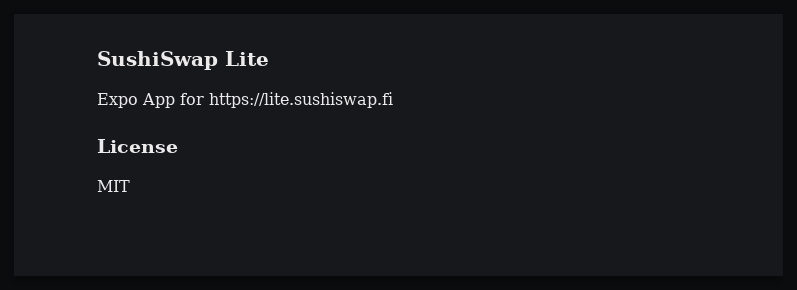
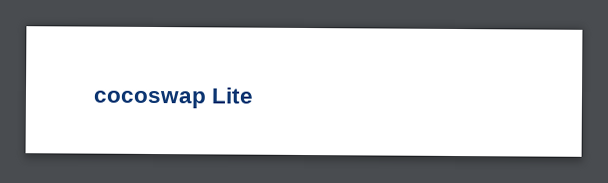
[97,51,218,70] SushiSwap -> [93,90,206,109] cocoswap
[97,92,393,108] [97,139,178,153] [97,180,130,192] // Expo App for https://lite.sushiswap.fi // License // MIT -> (255, 95) none

